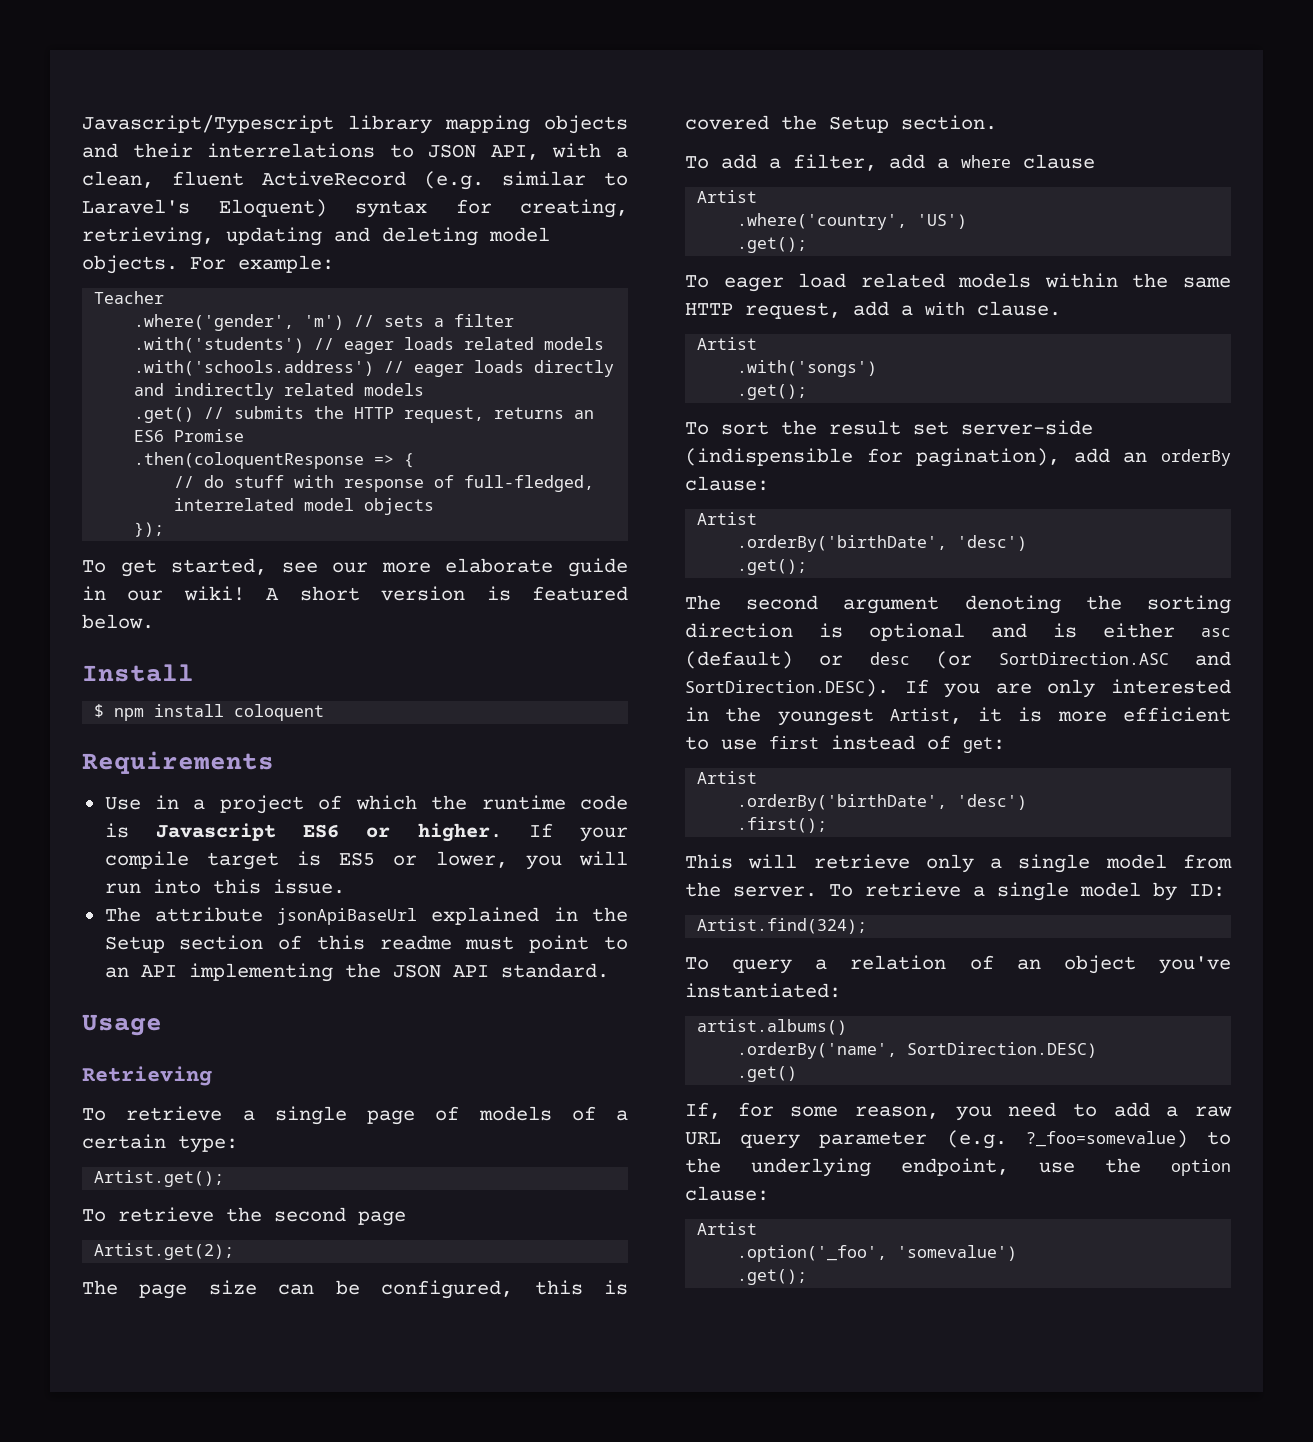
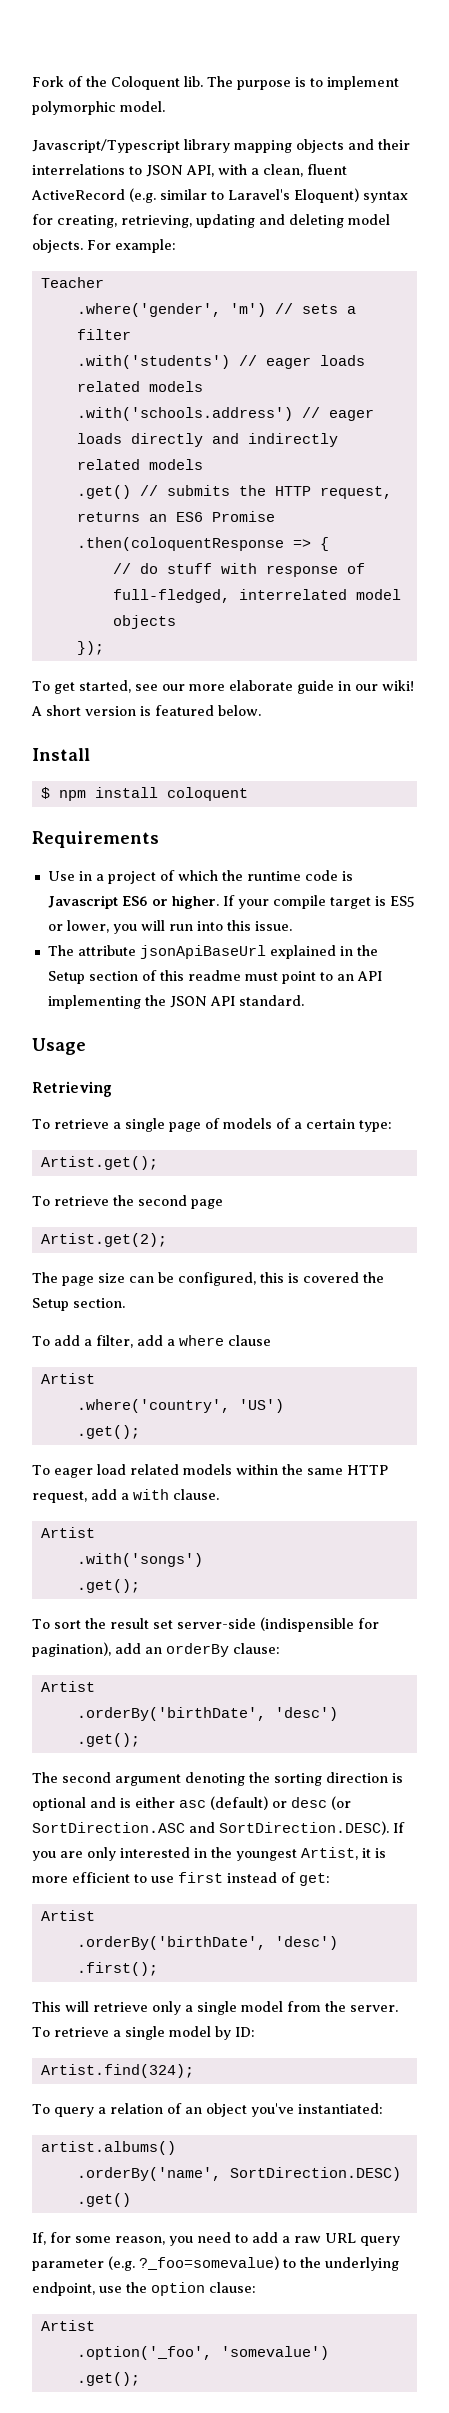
(82, 124) none -> [32,76,399,90] [32,101,165,115] Fork of the Coloquent lib. The purpose is to implement polymorphic model. //

